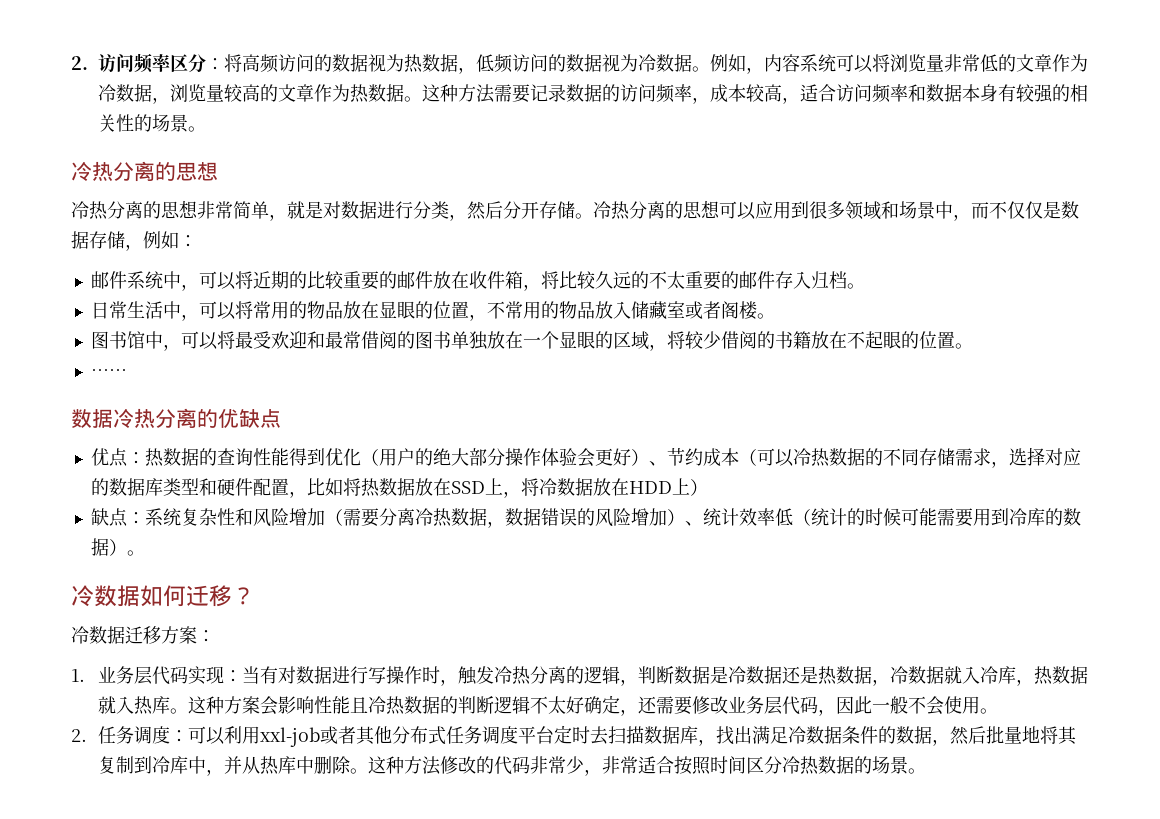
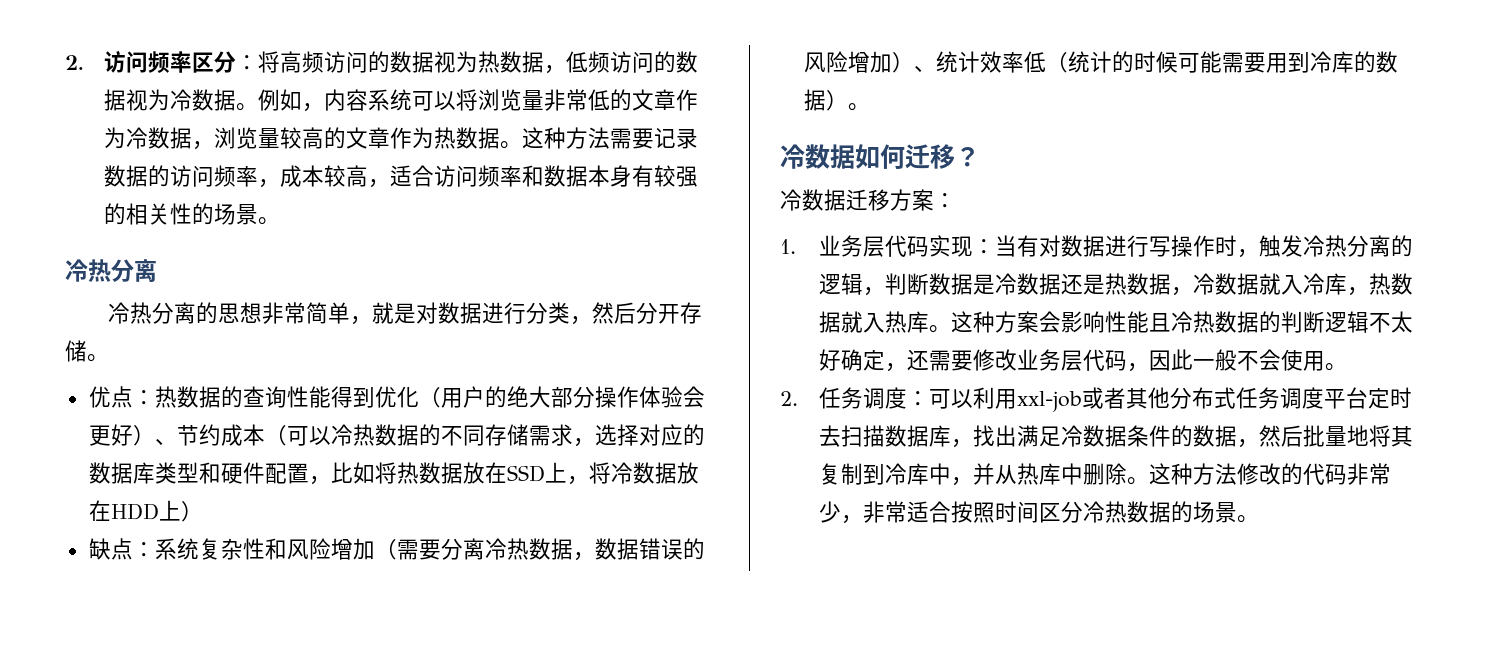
[155,162,218,181] 的思想 -> (157, 270) none
[593,200,1079,221] [71,231,197,251] [90,271,865,291] [90,301,775,321] [90,331,973,351] [90,369,127,377] [71,408,281,429] 冷热分离的思想可以应用到很多领域和场景中，而不仅仅是数据存储，例如： // 邮件系统中，可以将近期的比较重要的邮件放在收件箱，将比较久远的不太重要的邮件存入归档。 // 日常生活中，可以将常用的物品放在显眼的位置，不常用的物品放入储藏室或者阁楼。 // 图书馆中，可以将最受欢迎和最常借阅的图书单独放在一个显眼的区域，将较少借阅的书籍放在不起眼的位置。 // …… // 数据冷热分离的优缺点 -> (109, 358) none

